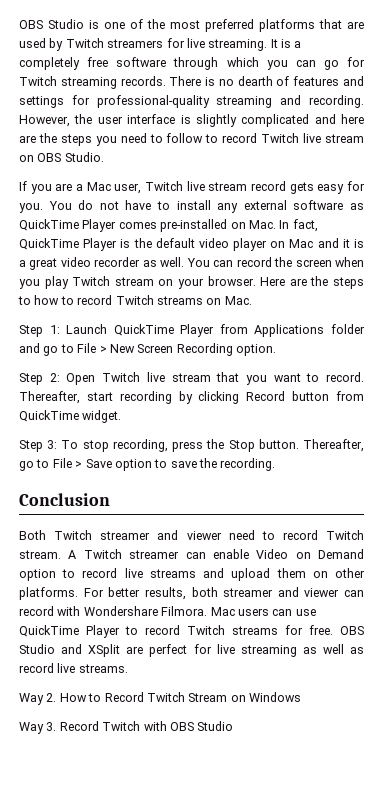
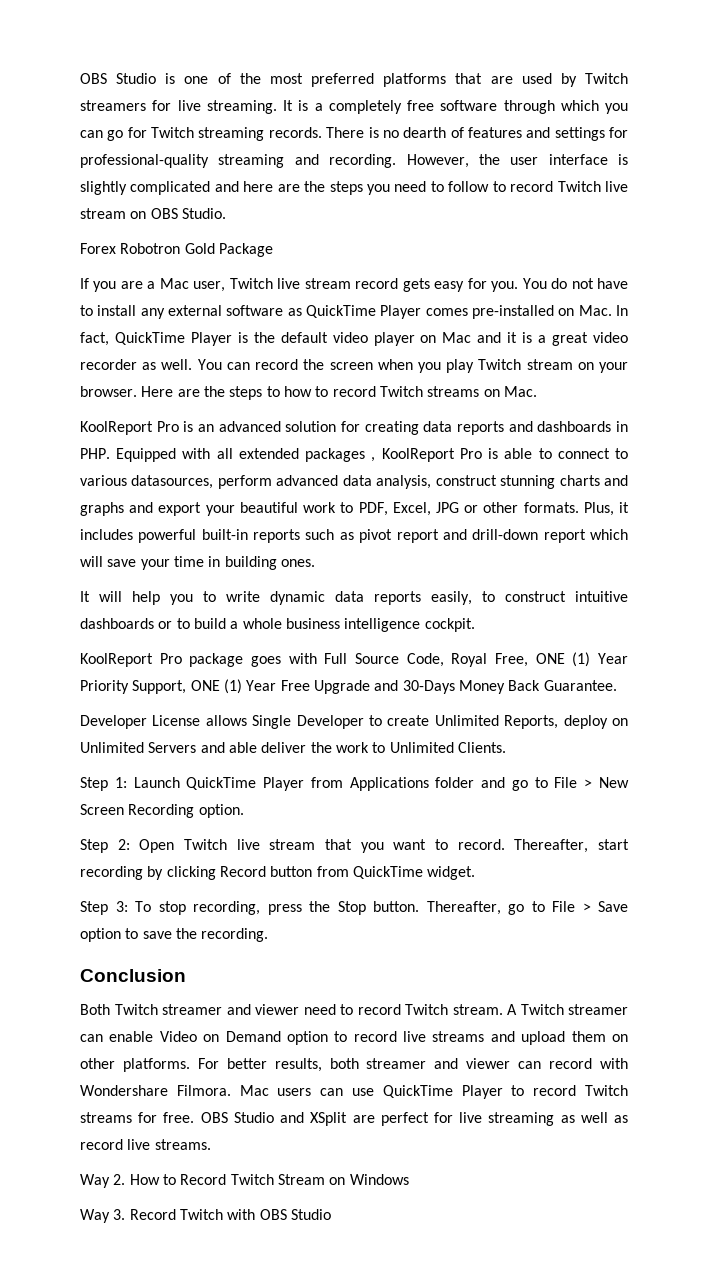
(104, 157) none -> [80,243,273,257] // Forex Robotron Gold Package
(252, 300) none -> [80,421,628,435] [80,448,628,462] [80,475,629,489] [80,502,629,516] [80,529,629,543] [80,556,315,570] [80,591,628,605] [80,618,475,632] [80,652,628,667] [80,679,617,694] [80,715,628,729] [80,742,506,753] // KoolReport Pro is an advanced solution for creating data reports and dashboards in PHP. Equipped with all extended packages , KoolReport Pro is able to connect to various datasources, perform advanced data analysis, construct stunning charts and graphs and export your beautiful work to PDF, Excel, JPG or other formats. Plus, it includes powerful built-in reports such as pivot report and drill-down report which will save your time in building ones. // It will help you to write dynamic data reports easily, to construct intuitive dashboards or to build a whole business intelligence cockpit. // KoolReport Pro package goes with Full Source Code, Royal Free, ONE (1) Year Priority Support, ONE (1) Year Free Upgrade and 30-Days Money Back Guarantee. // Developer License allows Single Developer to create Unlimited Reports, deploy on Unlimited Servers and able deliver the work to Unlimited Clients.

